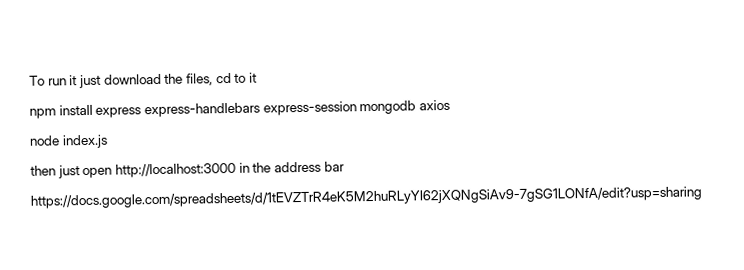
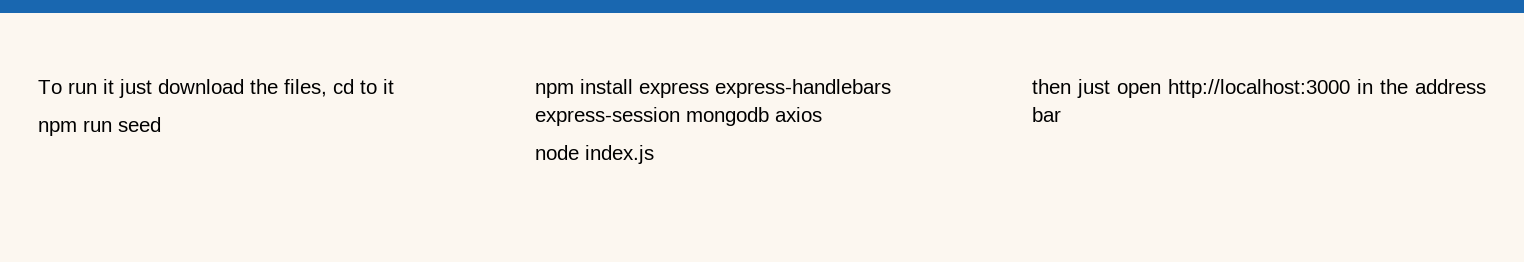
(257, 77) none -> [38,117,161,136] // npm run seed
[30,186,702,209] // https://docs.google.com/spreadsheets/d/1tEVZTrR4eK5M2huRLyYI62jXQNgSiAv9-7gSG1LONfA/edit?usp=sharing -> (1061, 114) none

